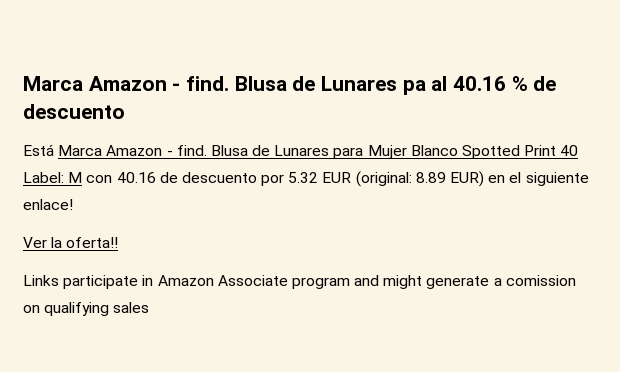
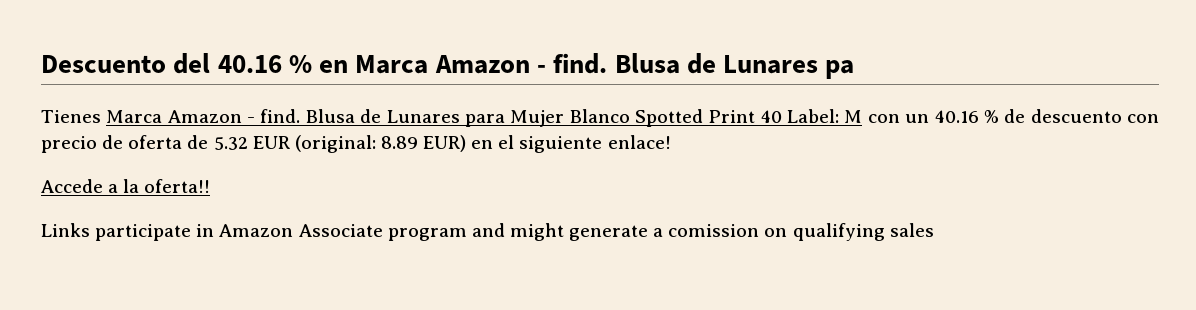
(23, 83) none -> [41,53,349,74] Descuento del 40.16 % en
[431,76,557,91] [23,104,125,119] [23,144,54,156] al 40.16 % de descuento // Está -> [41,110,101,123] // Tienes
[116,172,285,186] 40.16 de descuento por -> [905,109,1159,123] [41,135,209,153] un 40.16 % de descuento con precio de oferta de
[23,237,47,248] Ver -> [41,179,119,193] Accede a

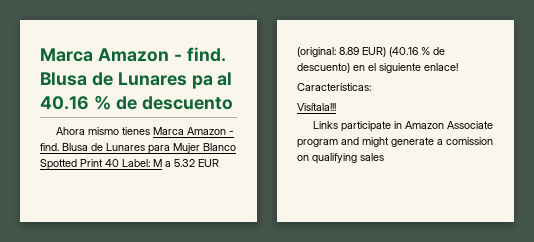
[41,53,349,74] Descuento del 40.16 % en -> (40, 55) none
[41,110,101,123] // Tienes -> [217,72,233,86] [40,95,233,110] [56,127,151,135] al 40.16 % de descuento // Ahora mismo tienes
[867,109,1159,123] [41,135,209,153] con un 40.16 % de descuento con precio de oferta de -> [165,161,171,167] a
(467, 143) none -> [389,47,445,57] [297,63,350,73] (40.16 % de descuento)
[41,179,211,193] Accede a la oferta!! -> [297,83,371,91] [297,103,336,111] Características: // Visítala!!!

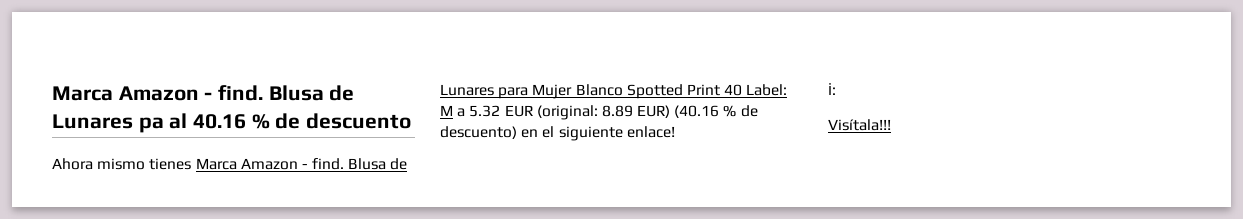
[297,83,371,91] Características: -> [828,83,836,95] ℹ:
[313,121,494,132] [297,137,493,148] [297,153,384,164] // Links participate in Amazon Associate program and might generate a comission on qualifying sales -> (891, 125) none

